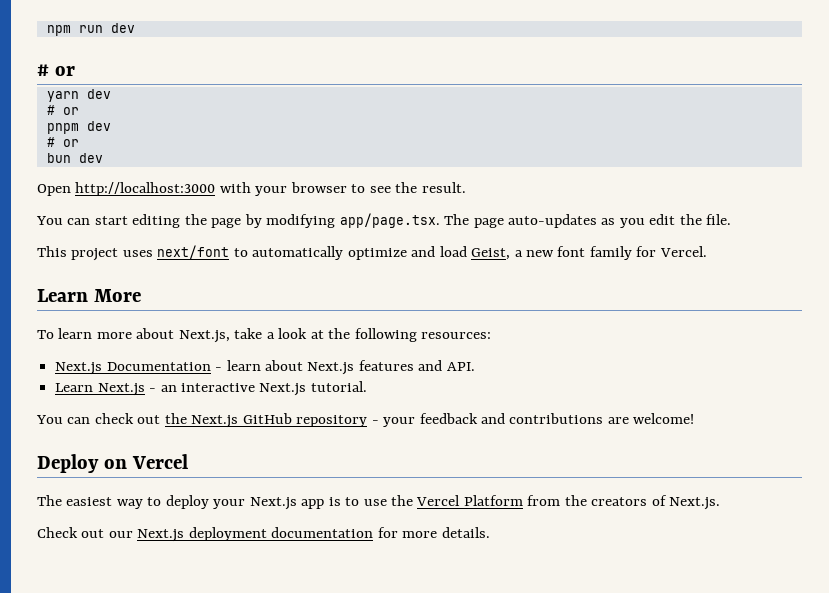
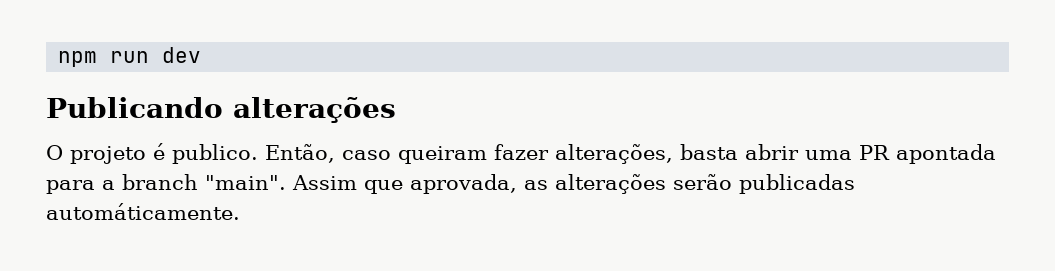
[37,64,75,76] [46,89,111,102] [46,105,79,115] [46,121,111,134] [46,137,79,147] [46,153,103,163] [37,182,466,196] [36,213,732,228] [37,245,707,261] [37,289,141,302] [37,328,492,343] [55,360,475,375] [55,381,367,396] [36,413,695,428] [37,454,188,473] [37,495,721,510] [37,527,490,542] # or // yarn dev // # or // pnpm dev // # or // bun dev // Open http://localhost:3000 with your browser to see the result. // You can start editing the page by modifying app/page.tsx. The page auto-updates as you edit the file. // This project uses next/font to automatically optimize and load Geist, a new font family for Vercel. // Learn More // To learn more about Next.js, take a look at the following resources: // Next.js Documentation - learn about Next.js features and API. // Learn Next.js - an interactive Next.js tutorial. // You can check out the Next.js GitHub repository - your feedback and contributions are welcome! // Deploy on Vercel // The easiest way to deploy your Next.js app is to use the Vercel Platform from the creators of Next.js. // Check out our Next.js deployment documentation for more details. -> [46,97,396,123] [46,143,996,164] [46,174,855,194] [46,203,240,220] Publicando alterações // O projeto é publico. Então, caso queiram fazer alterações, basta abrir uma PR apontada para a branch "main". Assim que aprovada, as alterações serão publicadas automáticamente.

